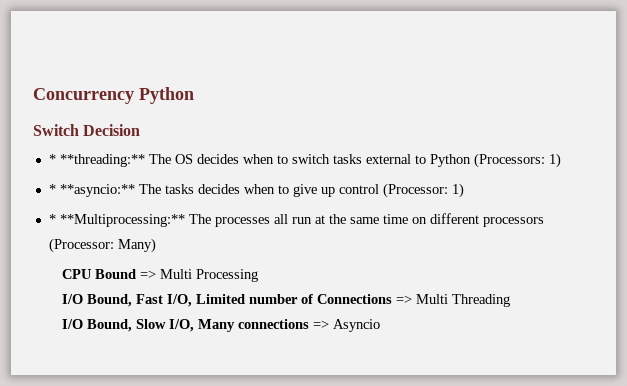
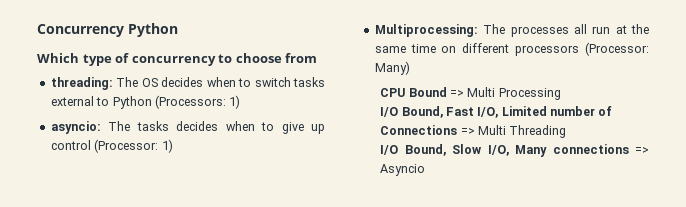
[33,124,141,136] [48,154,145,167] Switch Decision // * **threading:** -> [37,53,318,66] [50,77,113,90] Which type of concurrency to choose from // threading:
[48,184,135,197] * **asyncio:** -> [50,121,101,134] asyncio:
[48,214,185,227] * **Multiprocessing:** -> [374,24,478,37] Multiprocessing:

